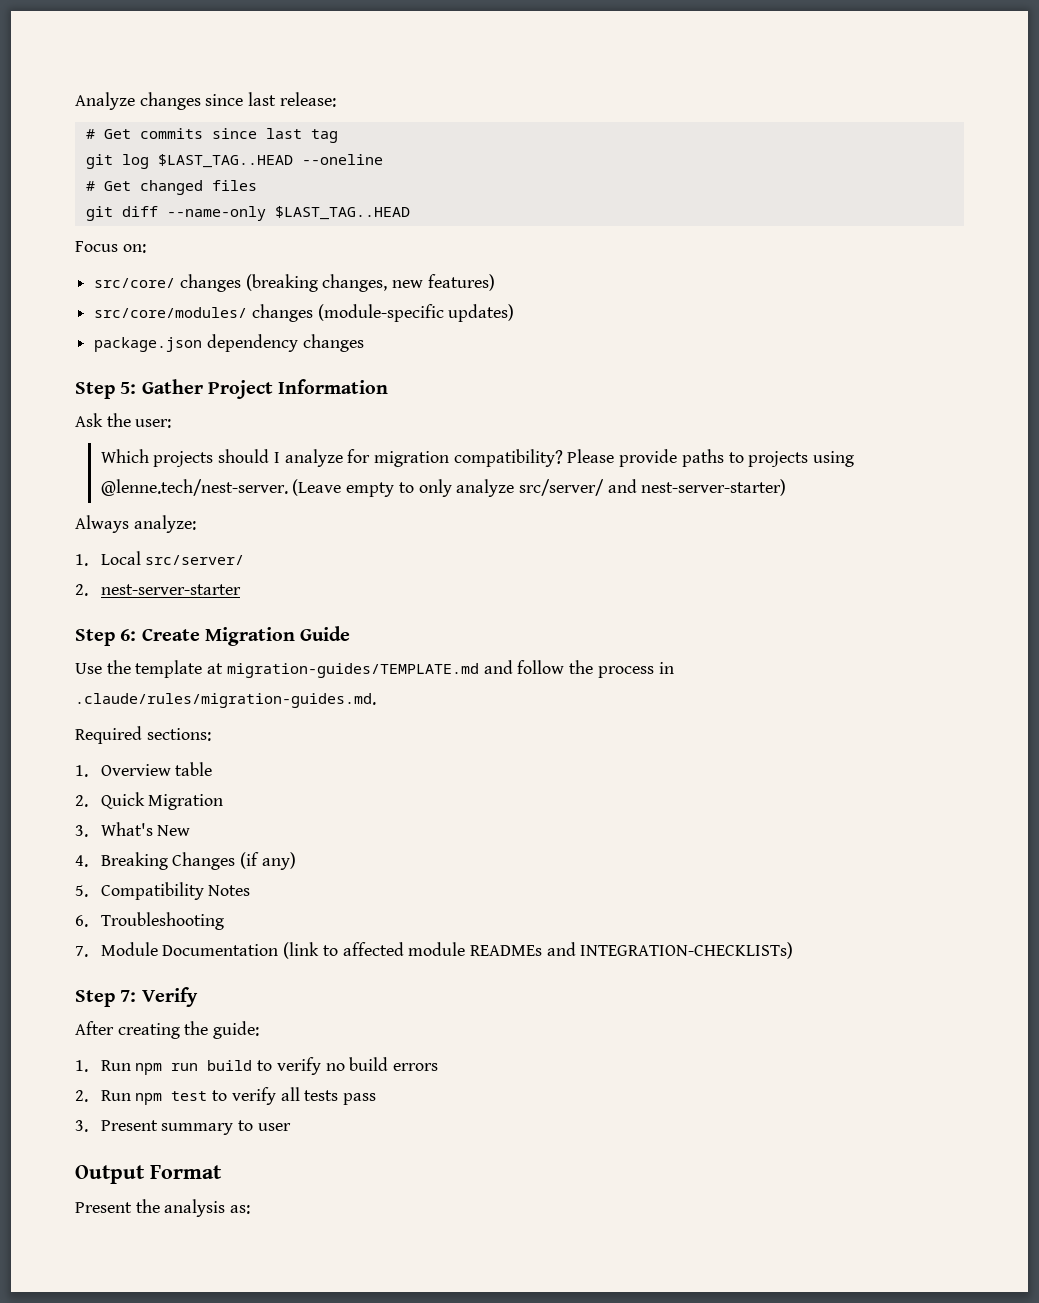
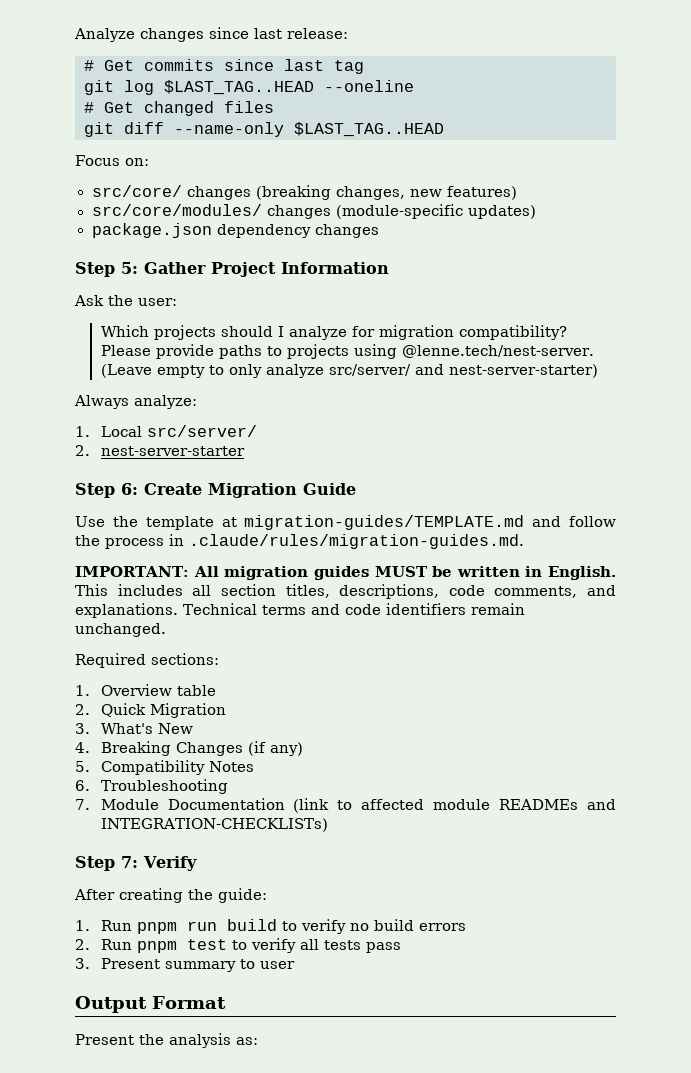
(376, 700) none -> [75,566,616,580] [75,584,616,599] [75,603,525,618] [75,623,166,637] // IMPORTANT: All migration guides MUST be written in English. This includes all section titles, descriptions, code comments, and explanations. Technical terms and code identifiers remain unchanged.
[135,1063,163,1075] npm -> [136,922,177,934] pnpm
[135,1093,163,1105] npm -> [136,941,177,953] pnpm

